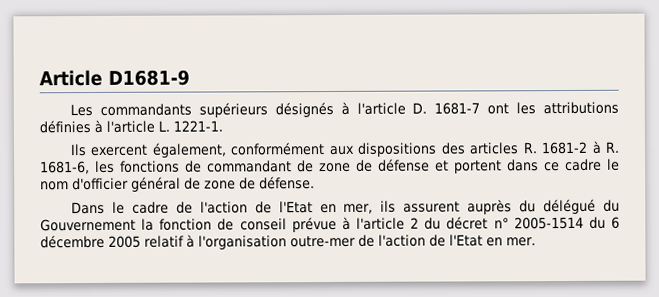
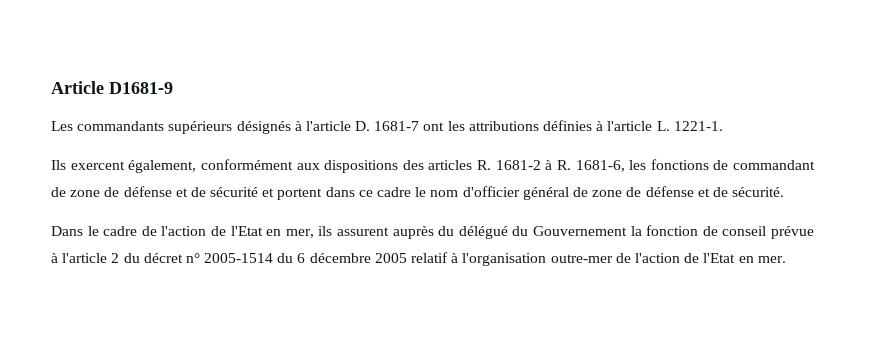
(449, 166) none -> [190,187,275,197] de sécurité et
[259,176,315,190] défense. -> [645,186,785,197] défense et de sécurité.

